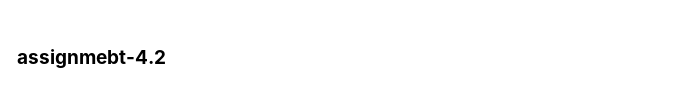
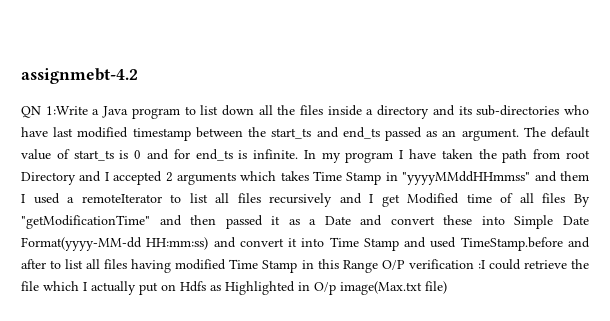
(166, 59) none -> [21,105,589,119] [21,127,591,141] [21,149,590,163] [21,171,589,185] [21,193,590,207] [21,215,590,229] [21,237,590,251] [21,259,589,273] [21,281,447,295] // QN 1:Write a Java program to list down all the files inside a directory and its sub-directories who have last modified timestamp between the start_ts and end_ts passed as an argument. The default value of start_ts is 0 and for end_ts is infinite. In my program I have taken the path from root Directory and I accepted 2 arguments which takes Time Stamp in "yyyyMMddHHmmss" and them I used a remoteIterator to list all files recursively and I get Modified time of all files By "getModificationTime" and then passed it as a Date and convert these into Simple Date Format(yyyy-MM-dd HH:mm:ss) and convert it into Time Stamp and used TimeStamp.before and after to list all files having modified Time Stamp in this Range O/P verification :I could retrieve the file which I actually put on Hdfs as Highlighted in O/p image(Max.txt file)

